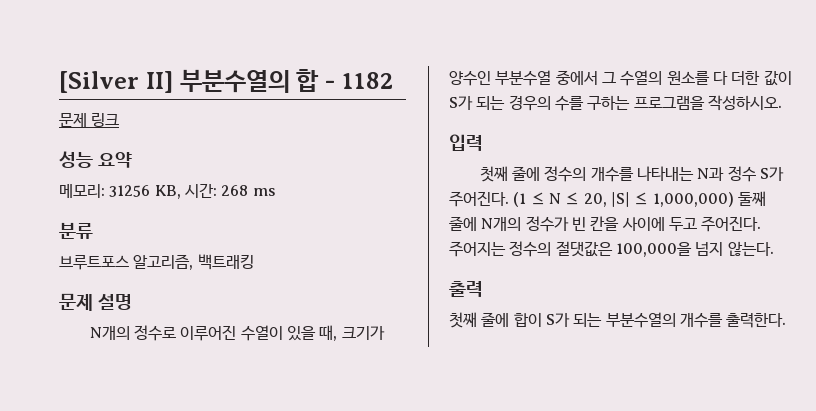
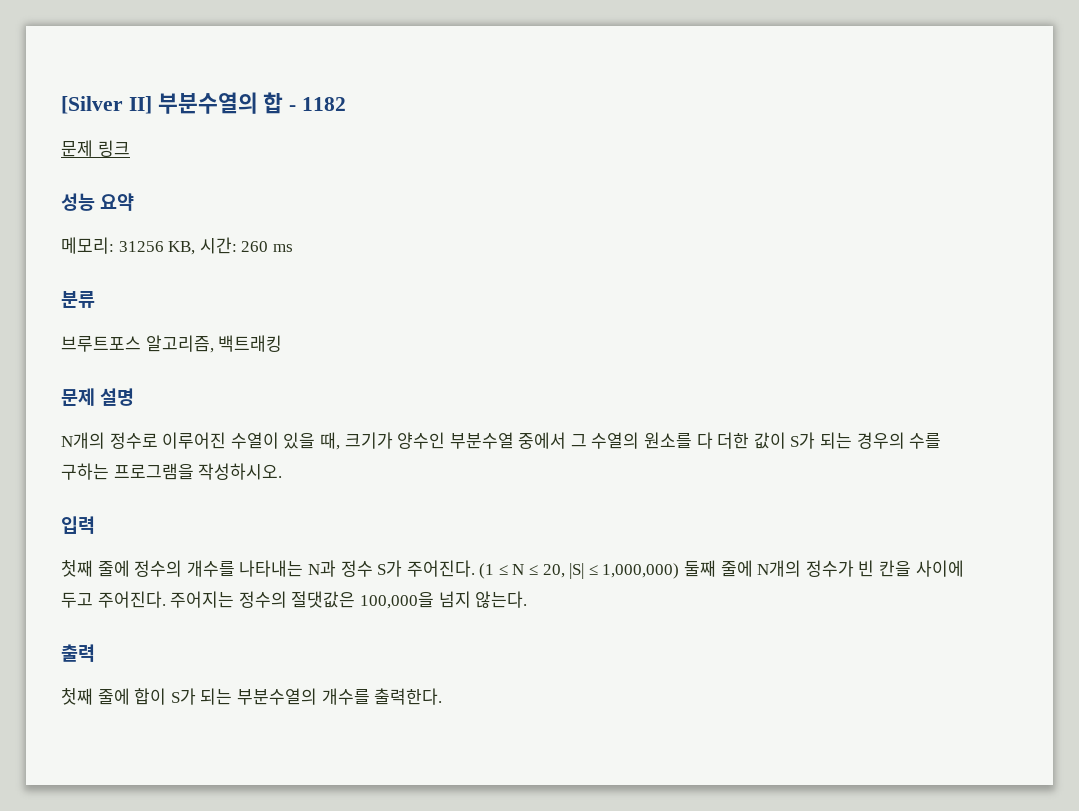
[221,185,249,196] 268 -> [241,241,269,252] 260

